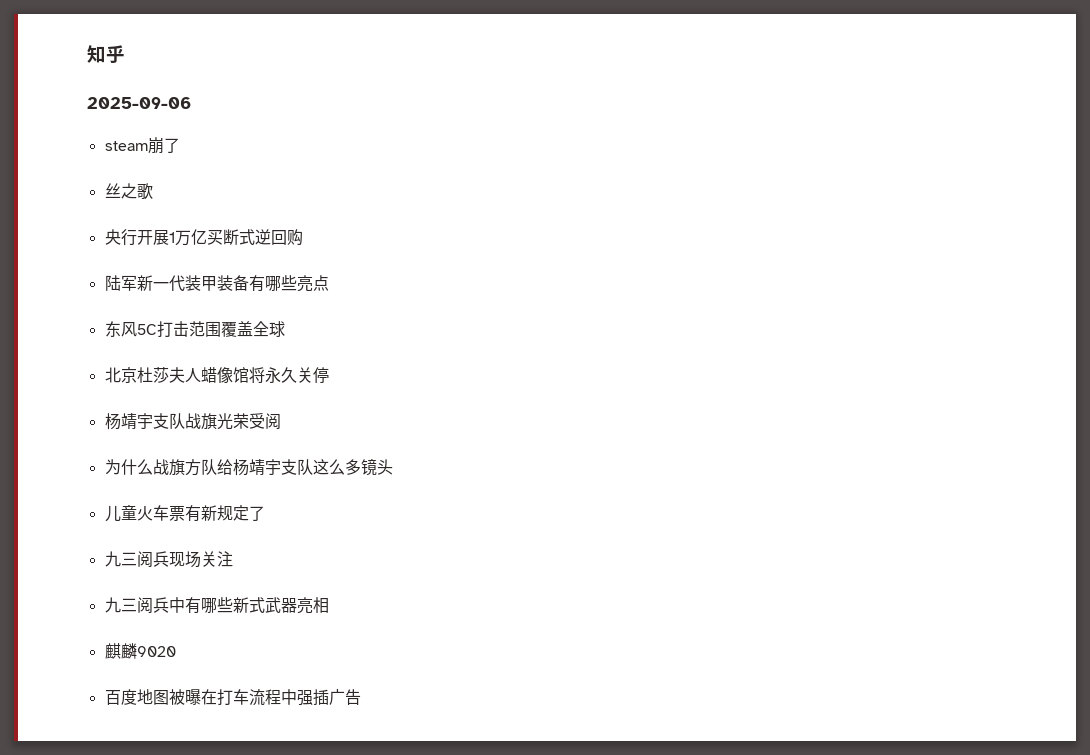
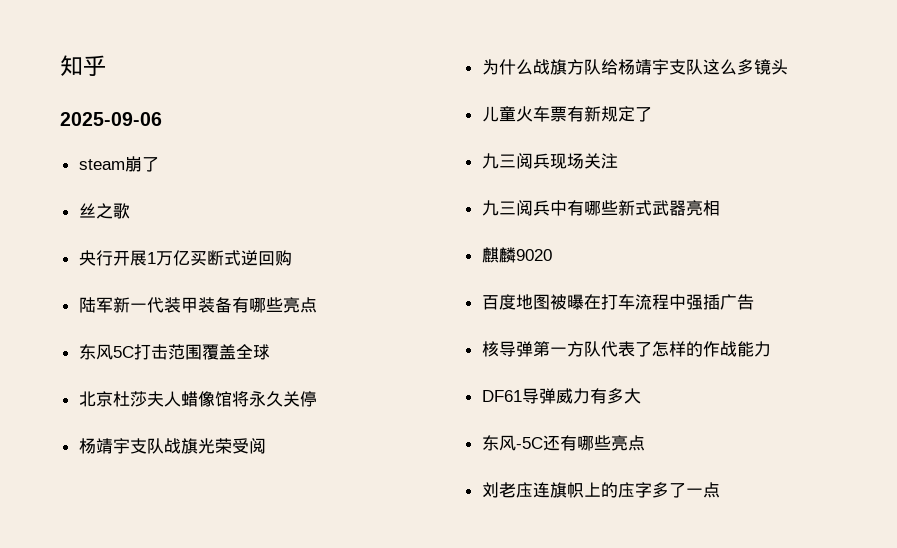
(361, 697) none -> [481,341,771,357] [481,388,641,404] [481,435,645,451] [481,482,720,498] // 核导弹第一方队代表了怎样的作战能力 // DF61导弹威力有多大 // 东风-5C还有哪些亮点 // 刘老庒连旗帜上的庒字多了一点

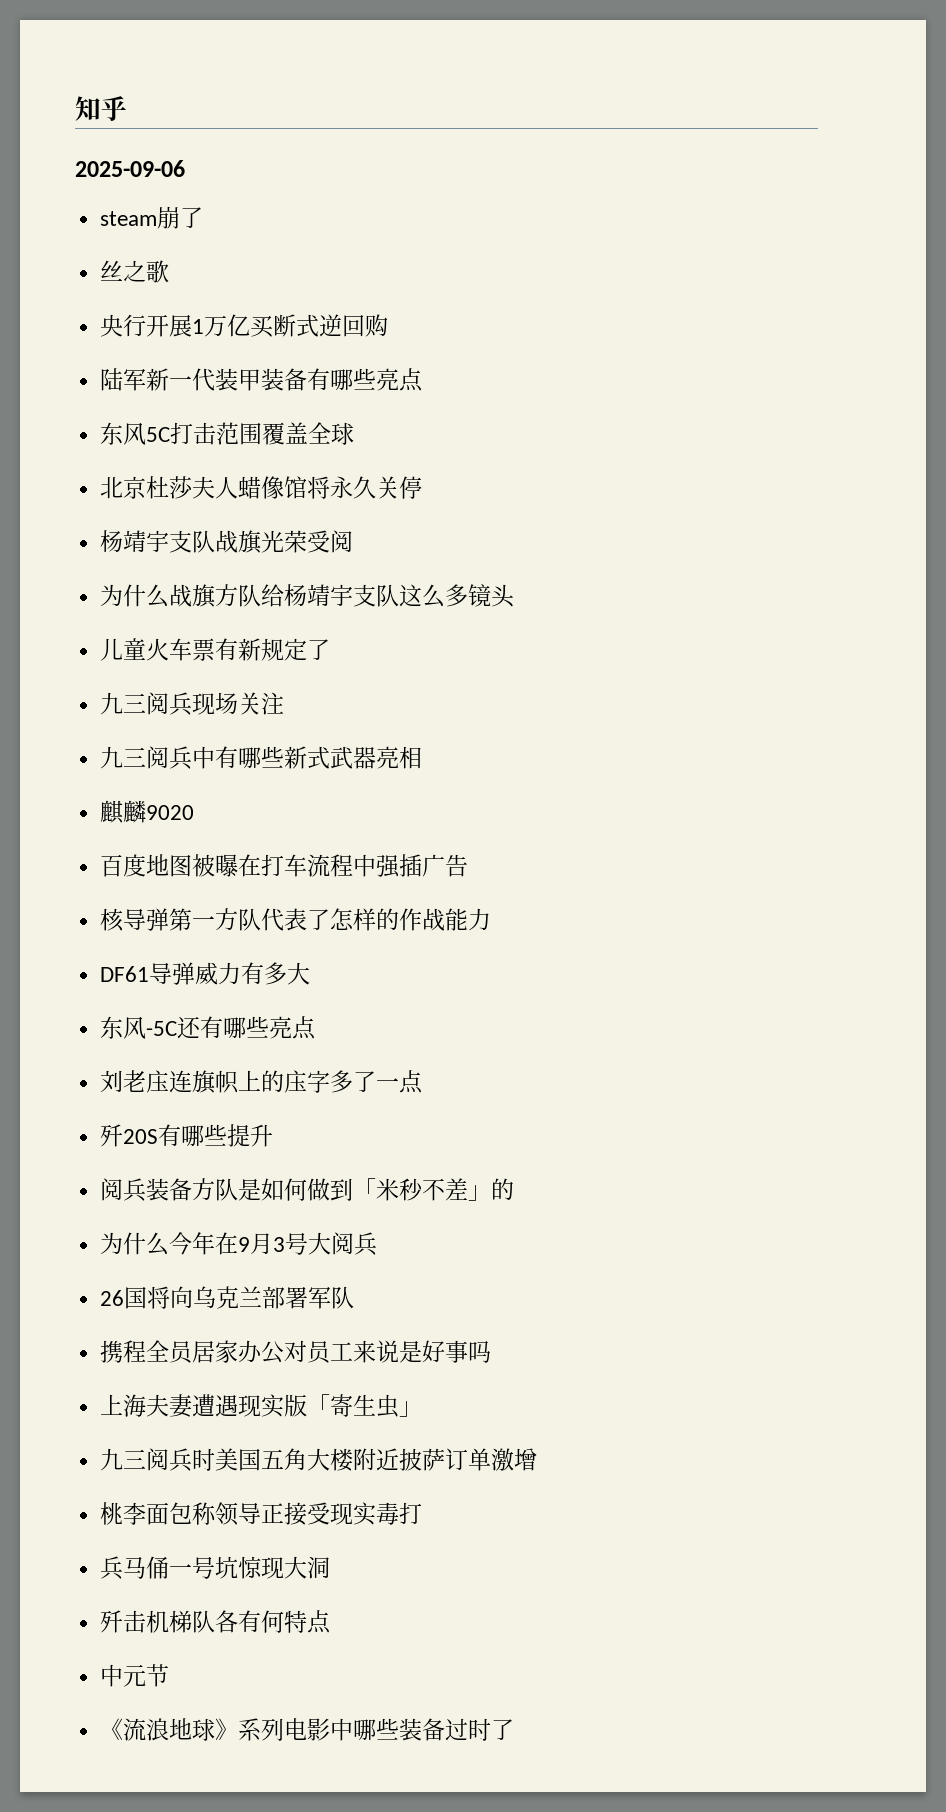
(720, 490) none -> [100,1124,274,1147] [100,1178,515,1202] [100,1232,378,1256] [100,1286,355,1309] [100,1340,492,1364] [100,1394,423,1418] [100,1448,538,1472] [100,1502,423,1526] [100,1556,331,1580] [100,1610,332,1634] [100,1664,170,1687] [100,1718,515,1741] // 歼20S有哪些提升 // 阅兵装备方队是如何做到「米秒不差」的 // 为什么今年在9月3号大阅兵 // 26国将向乌克兰部署军队 // 携程全员居家办公对员工来说是好事吗 // 上海夫妻遭遇现实版「寄生虫」 // 九三阅兵时美国五角大楼附近披萨订单激增 // 桃李面包称领导正接受现实毒打 // 兵马俑一号坑惊现大洞 // 歼击机梯队各有何特点 // 中元节 // 《流浪地球》系列电影中哪些装备过时了

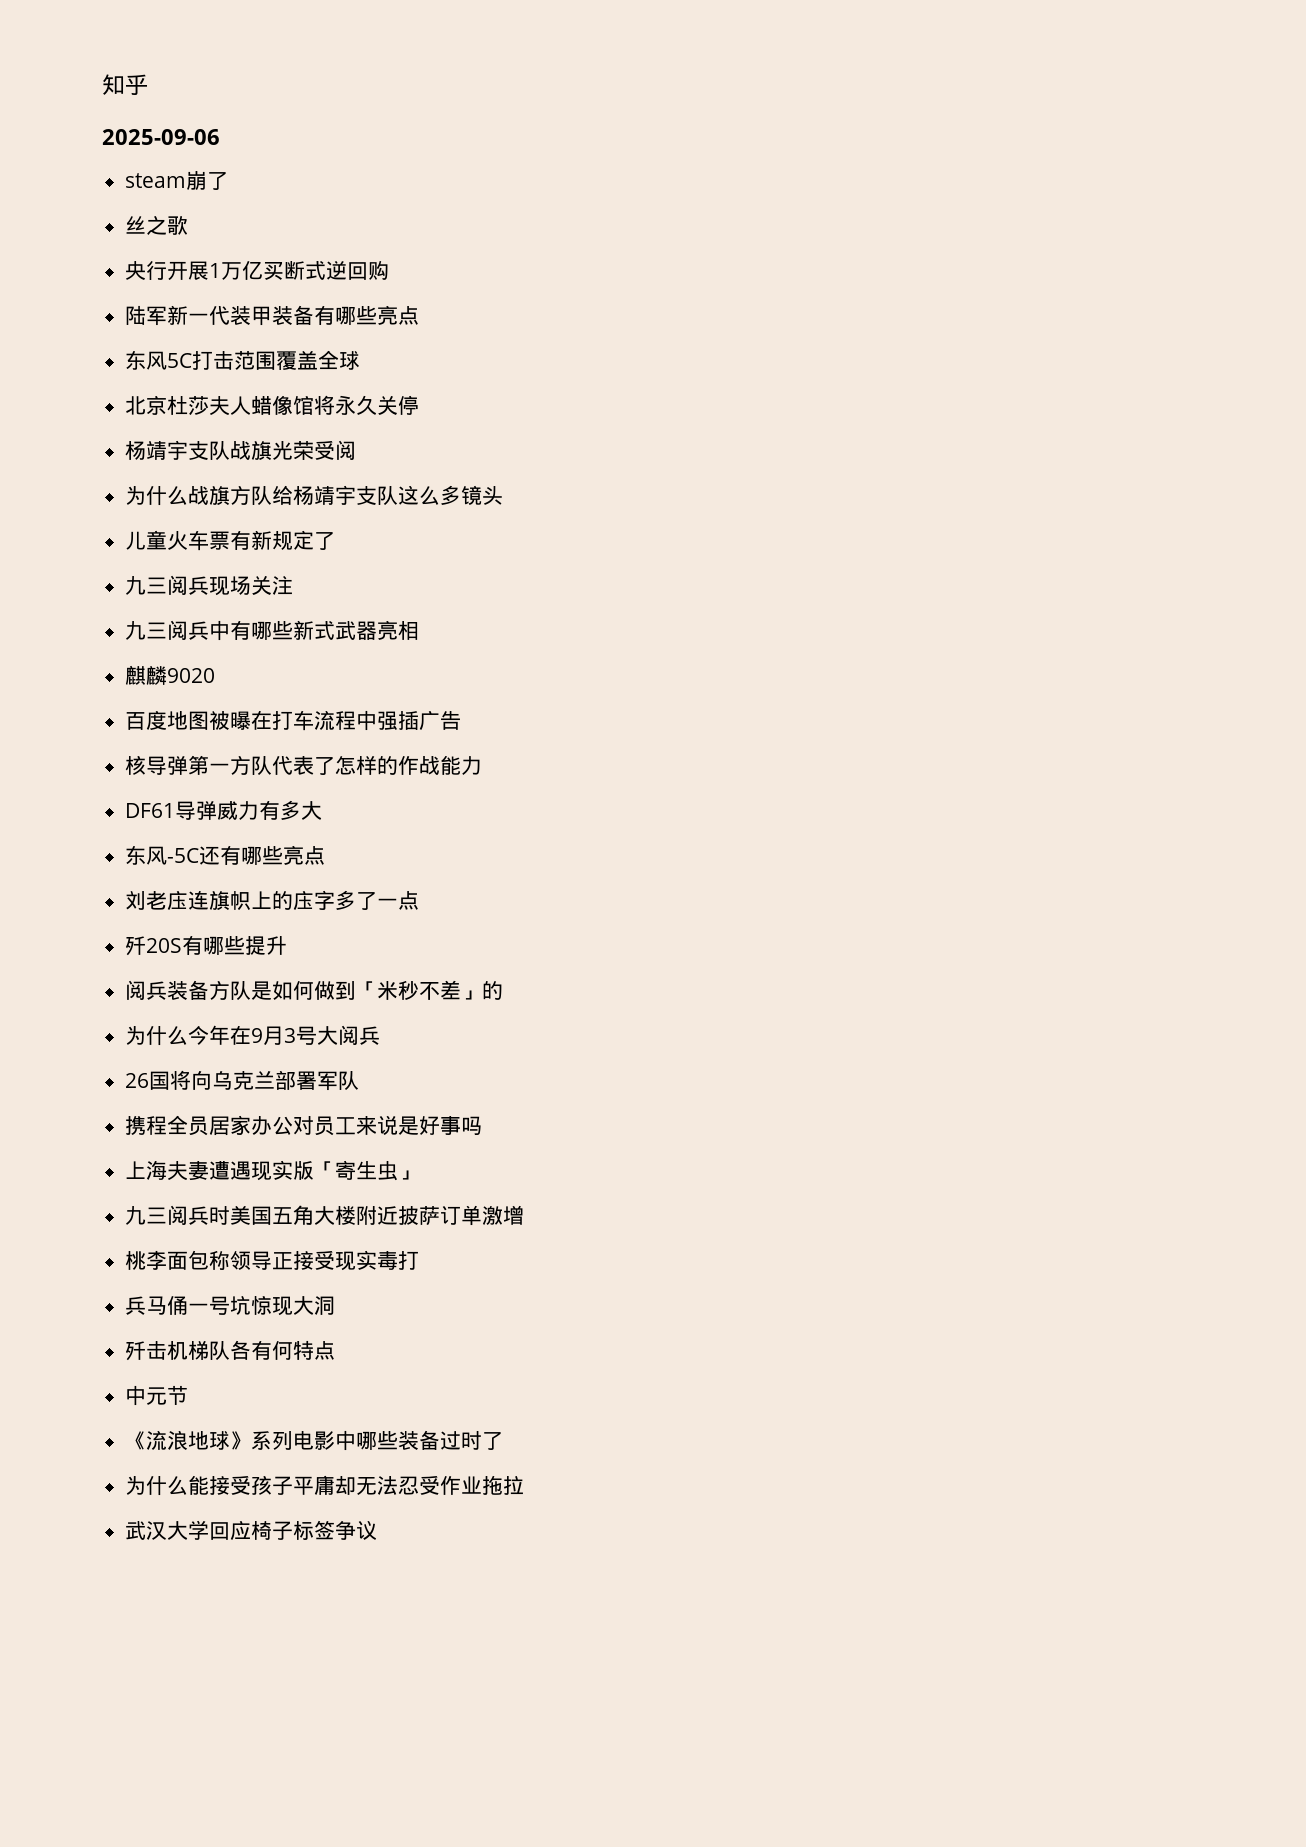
(515, 1729) none -> [125,1475,525,1496] [125,1520,378,1540] // 为什么能接受孩子平庸却无法忍受作业拖拉 // 武汉大学回应椅子标签争议

